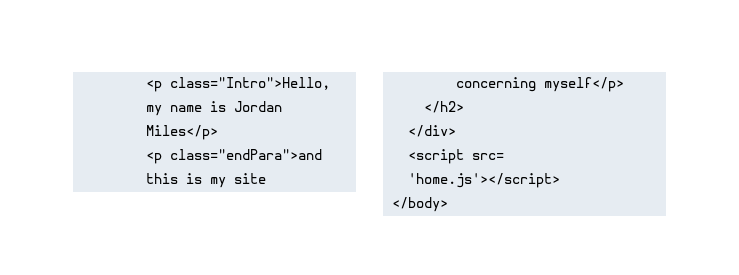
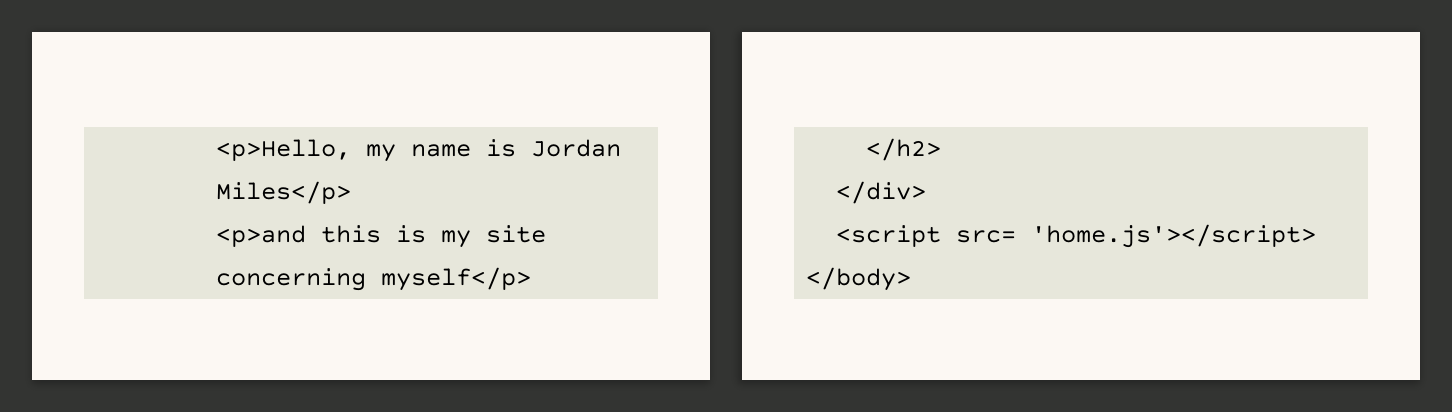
[145,77,330,92] <p class="Intro">Hello, -> [216,139,352,161] <p>Hello,
[145,149,322,164] <p class="endPara">and -> [216,225,307,247] <p>and

